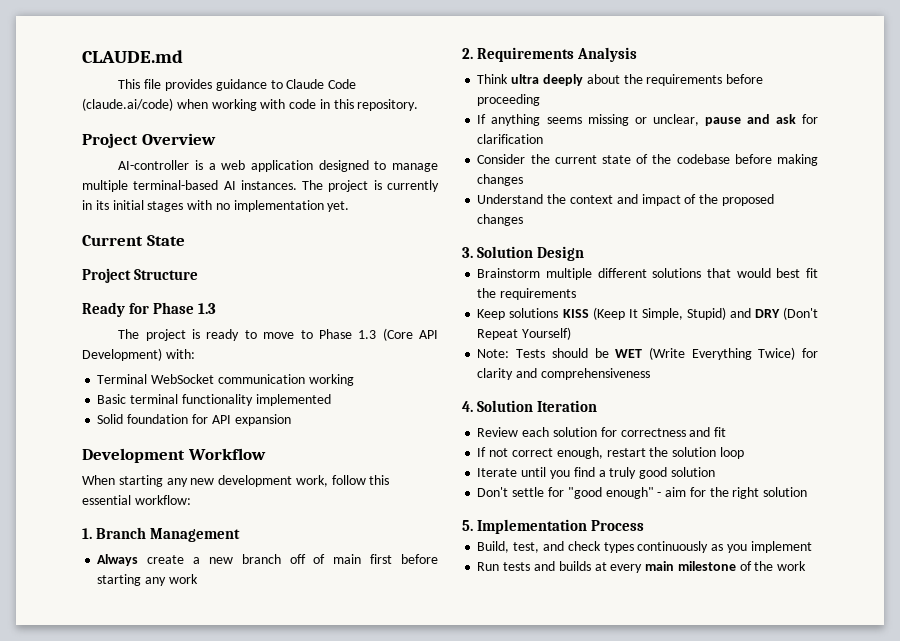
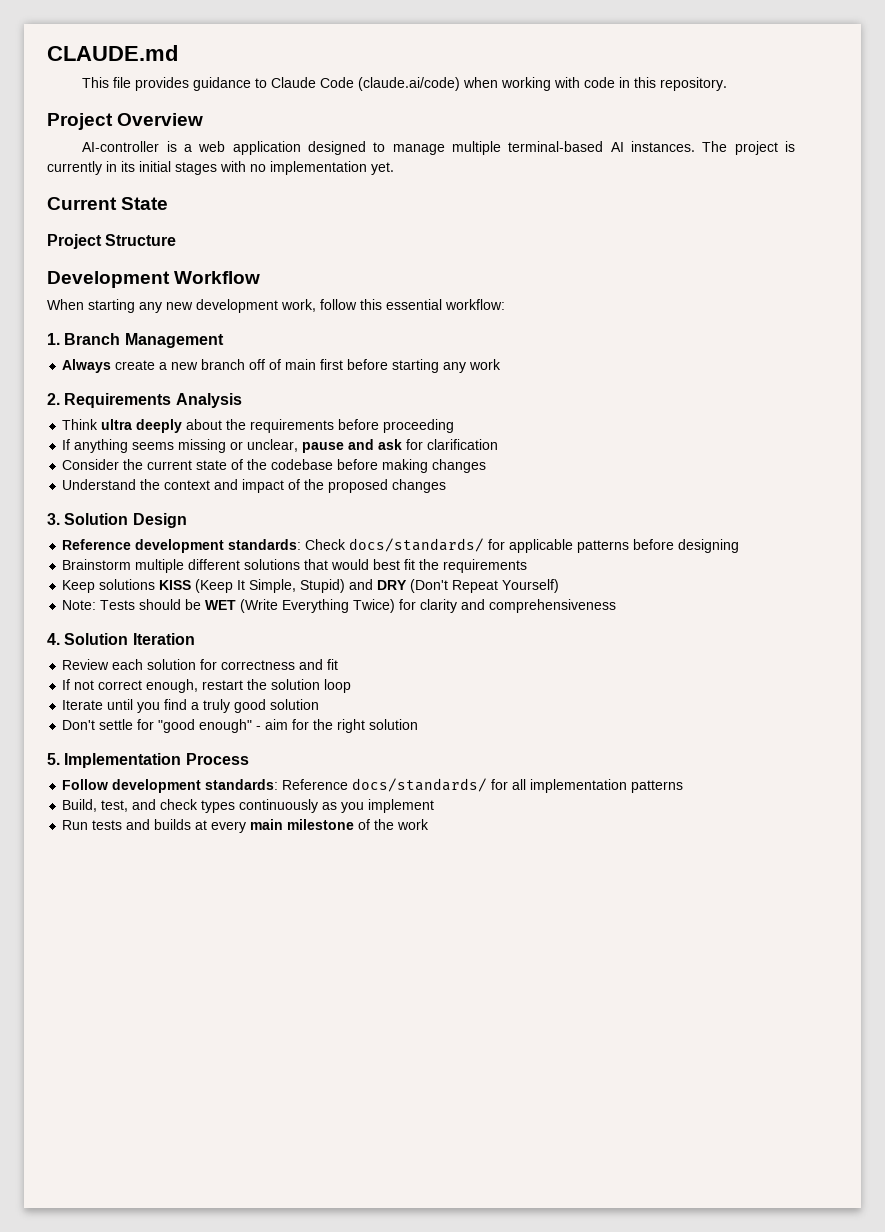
[82,302,217,317] [118,328,439,341] [82,348,195,361] [97,374,354,386] [97,394,331,406] [97,414,291,426] // Ready for Phase 1.3 // The project is ready to move to Phase 1.3 (Core API Development) with: // Terminal WebSocket communication working // Basic terminal functionality implemented // Solid foundation for API expansion -> (177, 240) none
(585, 253) none -> [62,538,740,553] // Reference development standards: Check docs/standards/ for applicable patterns before designing
(645, 525) none -> [62,778,684,793] // Follow development standards: Reference docs/standards/ for all implementation patterns

